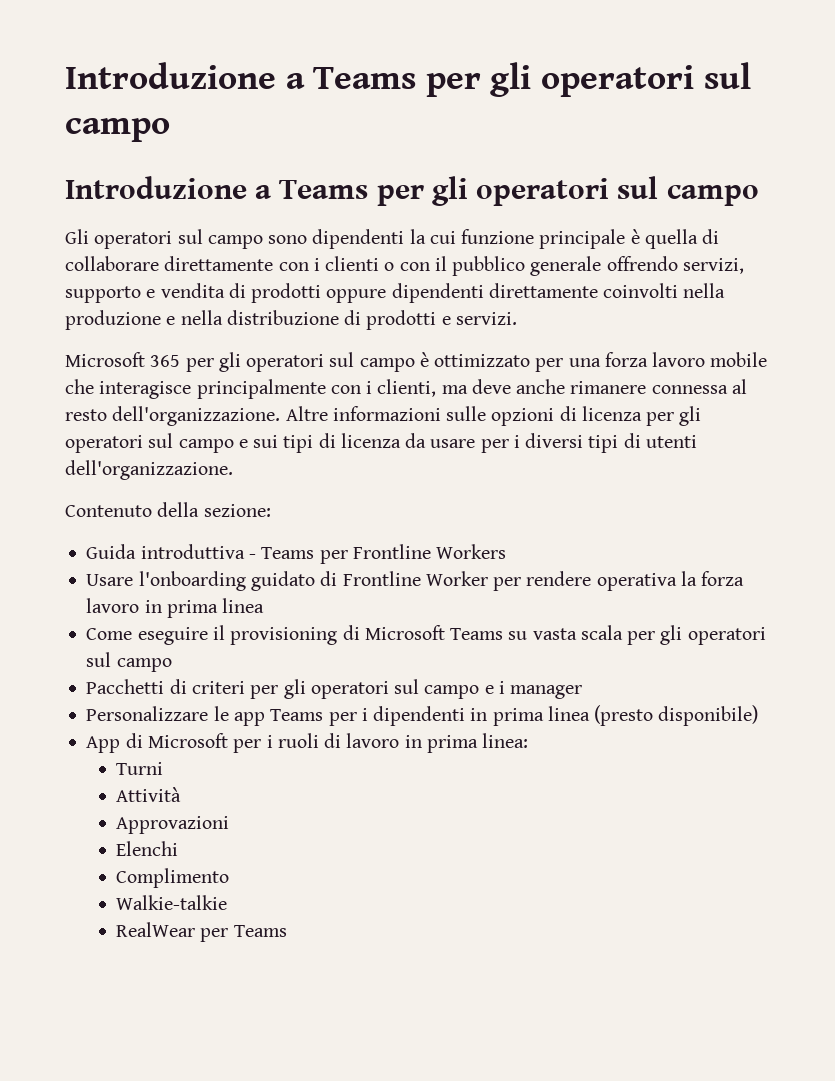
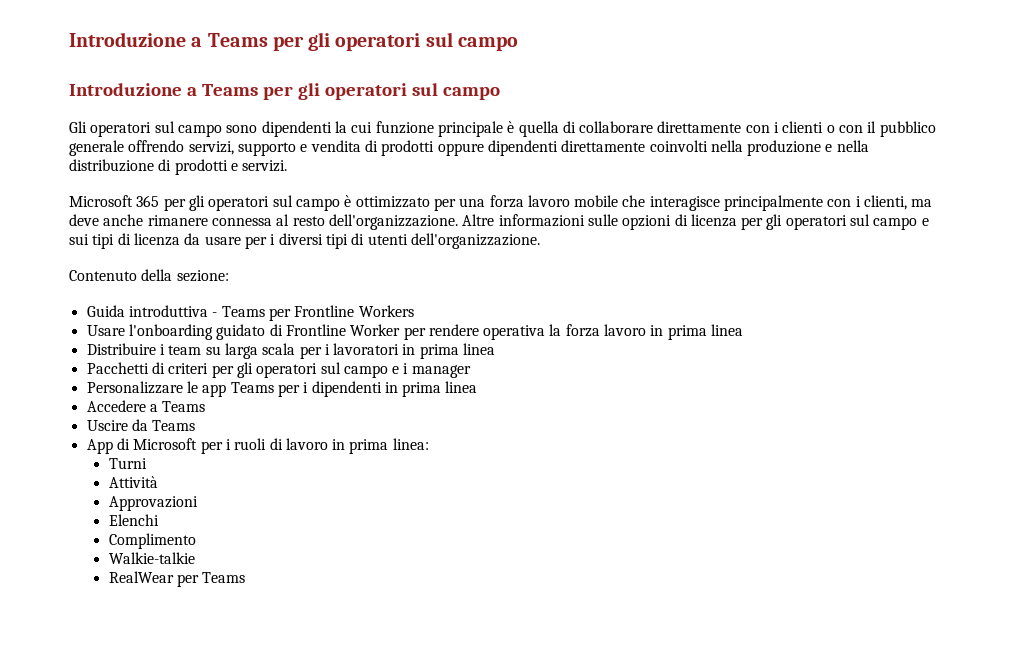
[86,625,766,645] [86,652,172,672] Come eseguire il provisioning di Microsoft Teams su vasta scala per gli operatori sul campo -> [86,343,496,359] Distribuire i team su larga scala per i lavoratori in prima linea
[594,705,759,726] (presto disponibile) -> [86,400,206,412] [86,419,196,431] // Accedere a Teams // Uscire da Teams

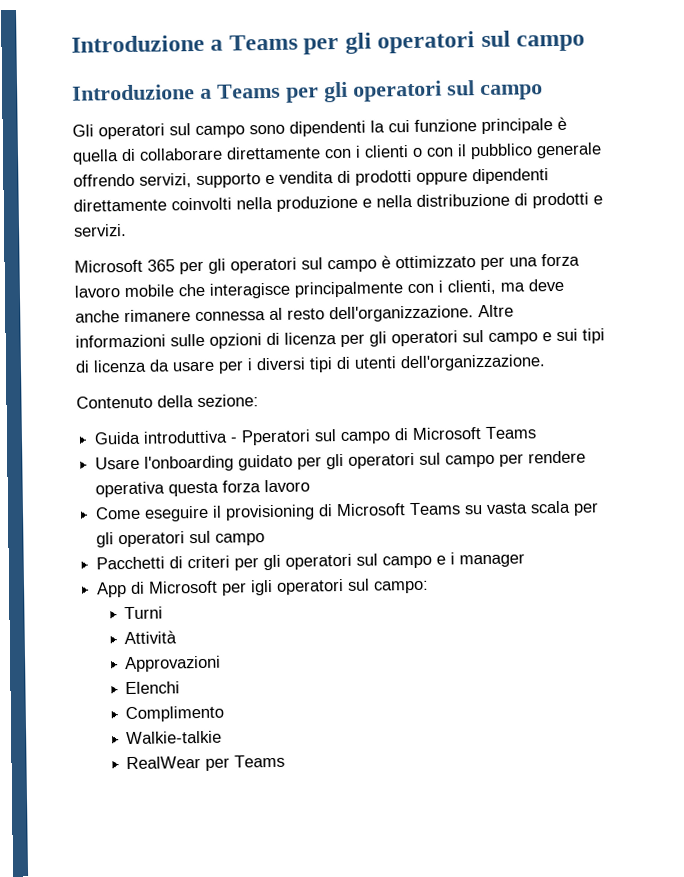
[221,305,414,321] [86,324,401,340] Teams per Frontline Workers // Usare l'onboarding guidato di Frontline Worker -> [241,426,538,446] [95,452,496,472] Pperatori sul campo di Microsoft Teams // Usare l'onboarding guidato per gli operatori sul campo
[549,324,744,340] [86,343,496,359] la forza lavoro in prima linea // Distribuire i team su larga scala per i lavoratori in prima linea -> [168,479,311,497] [95,500,600,522] [96,530,266,548] questa forza lavoro // Come eseguire il provisioning di Microsoft Teams su vasta scala per gli operatori sul campo
[86,381,478,397] [86,400,206,412] [86,419,196,431] [86,438,429,454] Personalizzare le app Teams per i dipendenti in prima linea // Accedere a Teams // Uscire da Teams // App di Microsoft per i ruoli di lavoro in prima linea: -> [96,578,430,598] App di Microsoft per igli operatori sul campo:

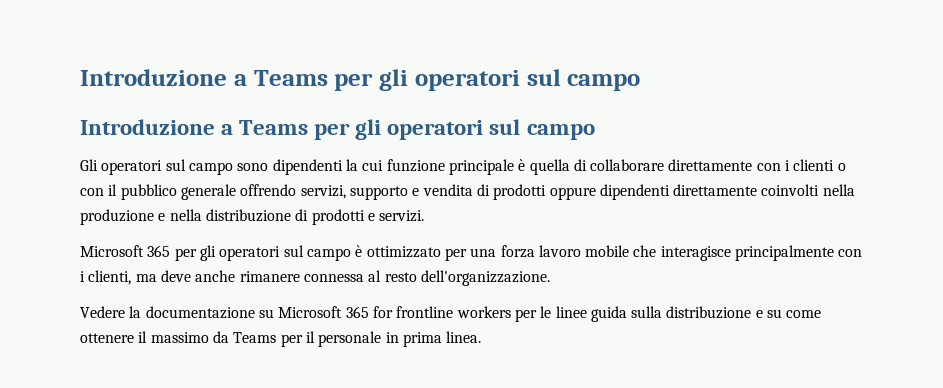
[478,304,514,318] [75,328,605,349] [75,354,546,374] [76,394,259,409] [94,426,538,446] [95,450,587,472] [95,479,311,498] [95,500,600,522] [96,530,266,548] [96,552,526,571] [96,578,430,598] [124,606,164,620] [124,630,178,645] [125,655,222,673] [125,681,181,695] [125,705,225,723] [126,730,223,745] [126,754,286,771] Altre informazioni sulle opzioni di licenza per gli operatori sul campo e sui tipi di licenza da usare per i diversi tipi di utenti dell'organizzazione. // Contenuto della sezione: // Guida introduttiva - Pperatori sul campo di Microsoft Teams // Usare l'onboarding guidato per gli operatori sul campo per rendere operativa questa forza lavoro // Come eseguire il provisioning di Microsoft Teams su vasta scala per gli operatori sul campo // Pacchetti di criteri per gli operatori sul campo e i manager // App di Microsoft per igli operatori sul campo: // Turni // Attività // Approvazioni // Elenchi // Complimento // Walkie-talkie // RealWear per Teams -> [80,306,822,322] [80,331,482,347] // Vedere la documentazione su Microsoft 365 for frontline workers per le linee guida sulla distribuzione e su come ottenere il massimo da Teams per il personale in prima linea.

